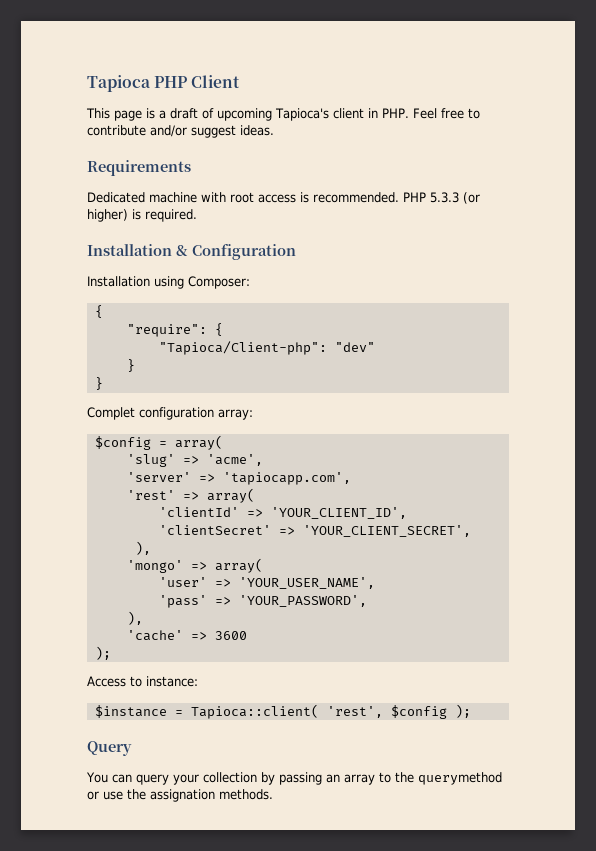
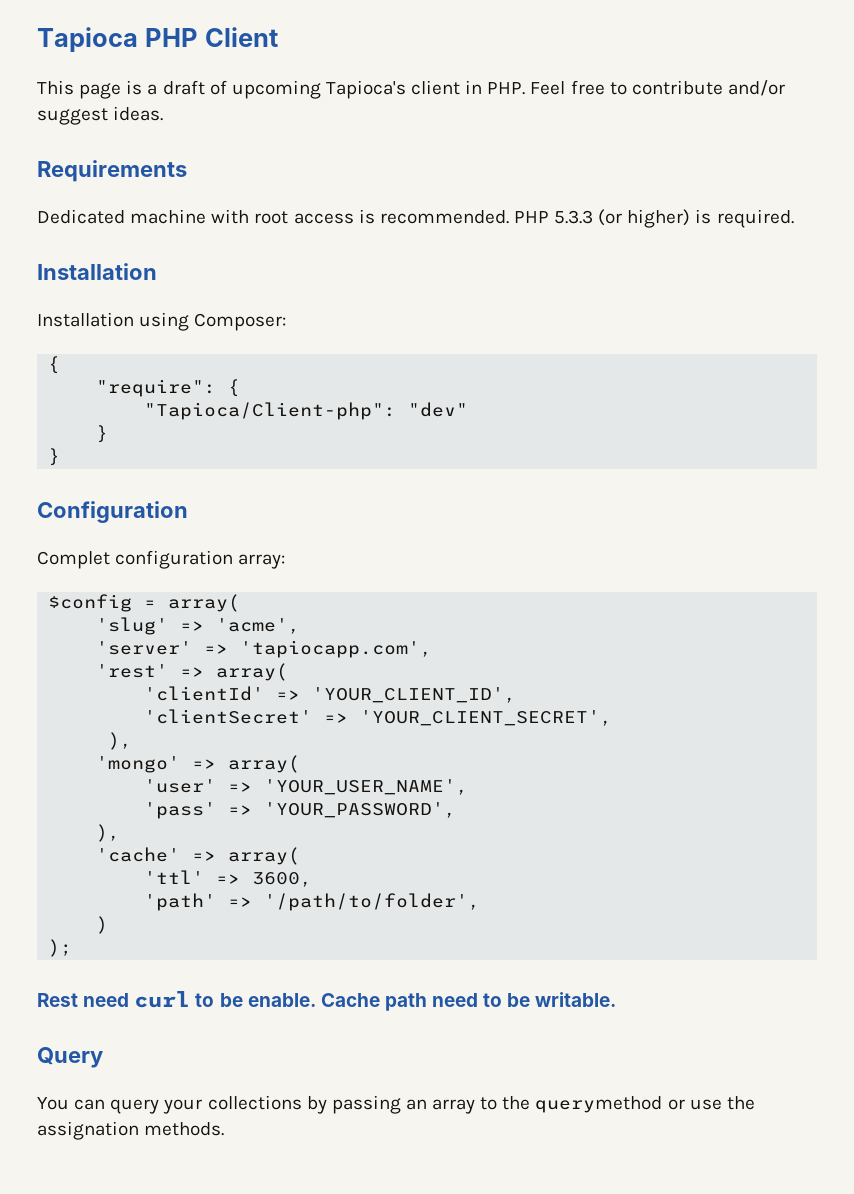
[176,244,296,260] & Configuration -> (157, 271) none
(103, 383) none -> [37,501,188,523] // Configuration
[214,631,247,640] [94,646,111,660] [87,676,198,687] [94,704,471,719] 3600 // ); // Access to instance: // $instance = Tapioca::client( 'rest', $config ); -> [228,847,301,865] [144,870,313,887] [144,893,481,911] [96,916,109,934] [48,939,73,957] [37,991,617,1011] array( // 'ttl' => 3600, // 'path' => '/path/to/folder', // ) // ); // Rest need curl to be enable. Cache path need to be writable.
[202,772,257,783] collection -> [207,1095,302,1110] collections

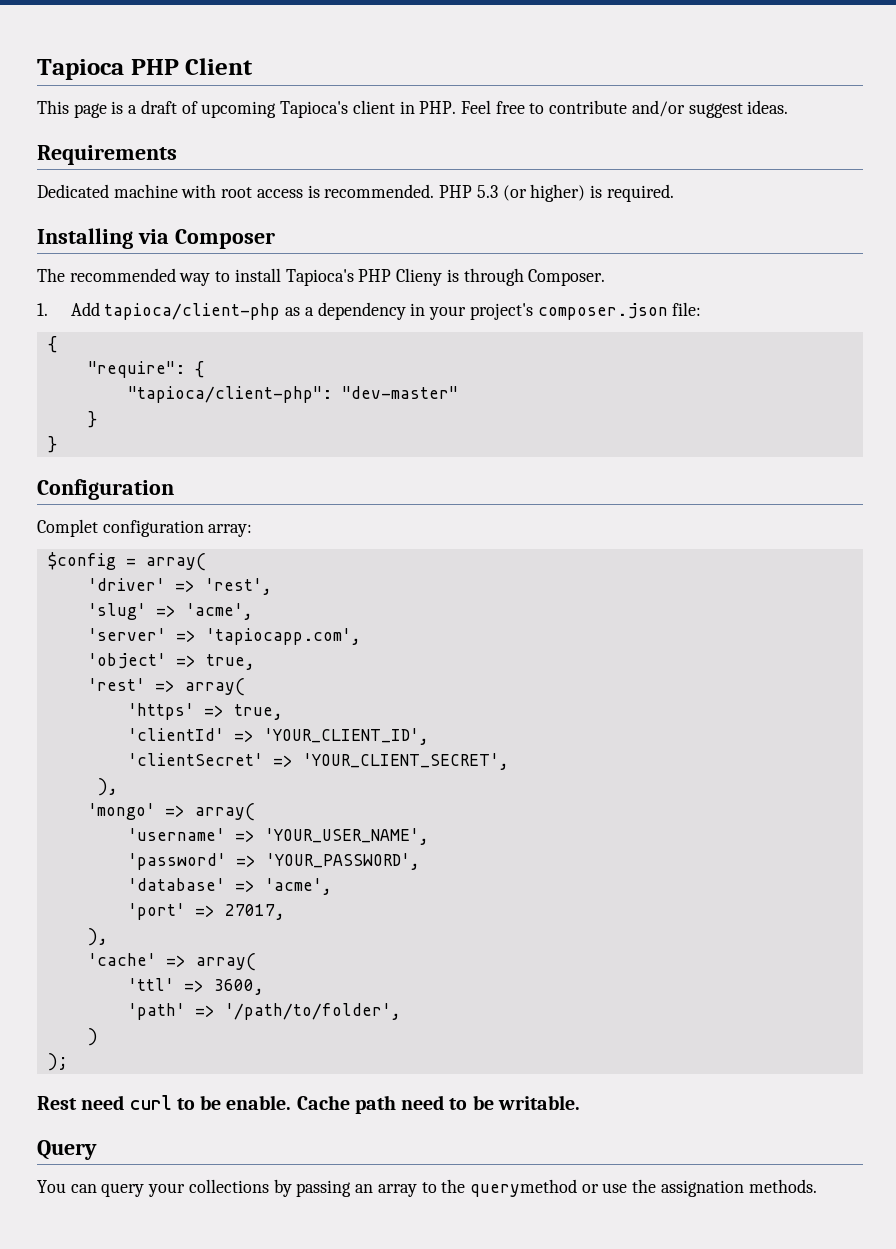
[554,210,594,224] 5.3.3 -> [476,185,498,198] 5.3
[37,263,157,280] [37,312,287,331] Installation // Installation using Composer: -> [37,228,275,249] [37,268,606,286] [37,302,702,320] Installing via Composer // The recommended way to install Tapioca's PHP Clieny is through Composer. // 1. Add tapioca/client-php as a dependency in your project's composer.json file:
[144,402,469,420] "Tapioca/Client-php": "dev" -> [127,386,458,403] "tapioca/client-php": "dev-master"
(241, 603) none -> [87,578,272,595] // 'driver' => 'rest',
(433, 649) none -> [87,653,255,670] // 'object' => true,
(289, 672) none -> [127,703,283,720] // 'https' => true,
[144,779,217,793] 'user' -> [127,828,225,841] 'username'
[144,802,217,819] 'pass' -> [127,853,226,870] 'password'
(457, 810) none -> [127,878,332,895] [127,903,285,920] // 'database' => 'acme', // 'port' => 27017,

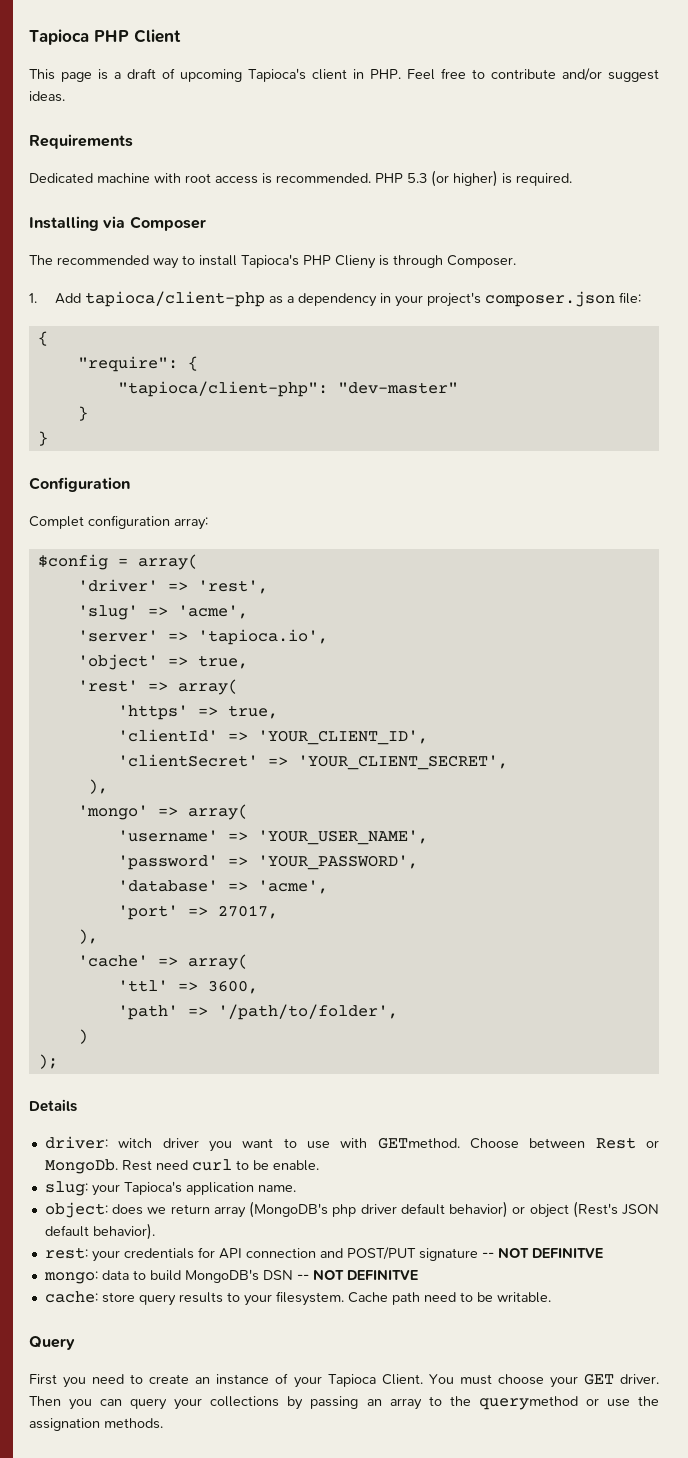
[205,628,361,645] 'tapiocapp.com', -> [197,629,328,645] 'tapioca.io',
(68, 1062) none -> [29,1099,77,1112] [44,1136,659,1152] [44,1159,118,1174] Details // driver: witch driver you want to use with GETmethod. Choose between Rest or MongoDb.
(292, 1102) none -> [44,1181,296,1196] [44,1201,659,1218] [44,1223,155,1240] [44,1247,603,1262] [43,1269,418,1284] [44,1291,344,1306] // slug: your Tapioca's application name. // object: does we return array (MongoDB's php driver default behavior) or object (Rest's JSON default behavior). // rest: your credentials for API connection and POST/PUT signature -- NOT DEFINITVE // mongo: data to build MongoDB's DSN -- NOT DEFINITVE // cache: store query results to your filesystem.
[37,1180,66,1193] You -> [29,1373,659,1388] [29,1396,93,1410] First you need to create an instance of your Tapioca Client. You must choose your GET driver. Then you

